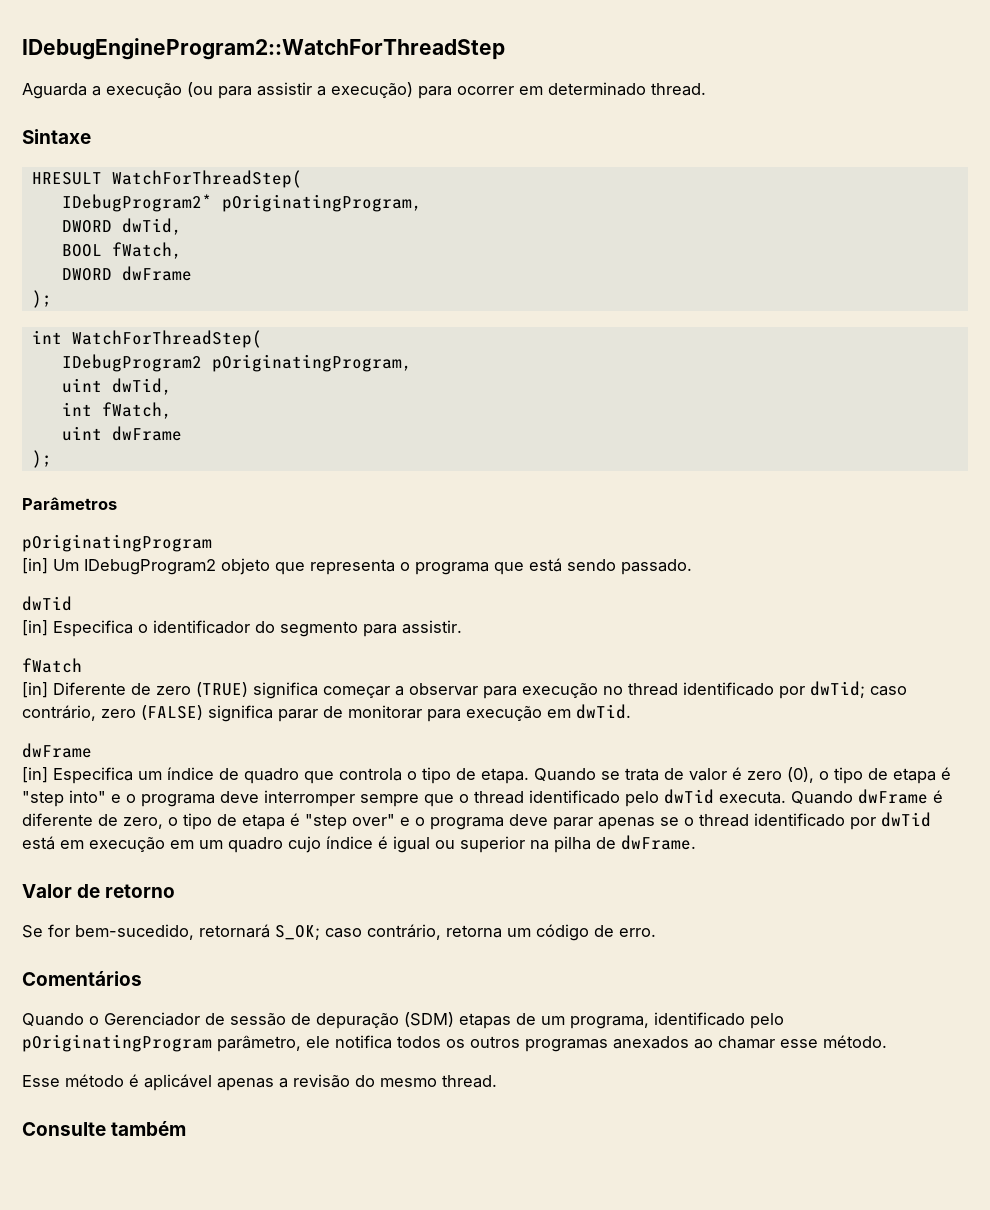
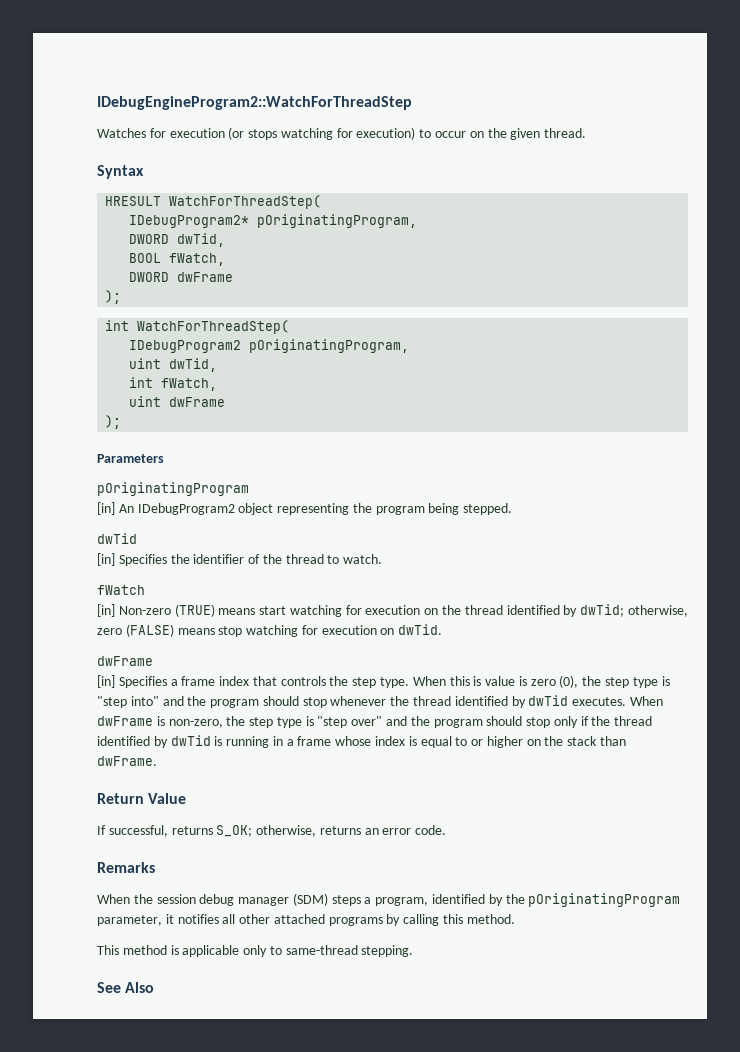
[22,82,706,99] [22,129,91,144] Aguarda a execução (ou para assistir a execução) para ocorrer em determinado thread. // Sintaxe -> [97,127,587,140] [97,165,144,179] Watches for execution (or stops watching for execution) to occur on the given thread. // Syntax
[22,497,117,510] Parâmetros -> [97,454,164,463] Parameters
[53,558,692,575] [22,596,72,611] [22,620,462,637] [22,658,82,673] [22,681,907,699] [22,704,631,722] [22,743,92,758] [22,767,951,784] [22,789,943,807] [22,812,931,830] [22,835,696,853] [22,884,176,898] [22,924,656,941] [22,971,142,986] [22,1012,784,1029] [22,1034,887,1052] [22,1074,497,1091] [22,1121,187,1136] Um IDebugProgram2 objeto que representa o programa que está sendo passado. // dwTid // [in] Especifica o identificador do segmento para assistir. // fWatch // [in] Diferente de zero (TRUE) significa começar a observar para execução no thread identificado por dwTid; caso contrário, zero (FALSE) significa parar de monitorar para execução em dwTid. // dwFrame // [in] Especifica um índice de quadro que controla o tipo de etapa. Quando se trata de valor é zero (0), o tipo de etapa é "step into" e o programa deve interromper sempre que o thread identificado pelo dwTid executa. Quando dwFrame é diferente de zero, o tipo de etapa é "step over" e o programa deve parar apenas se o thread identificado por dwTid está em execução em um quadro cujo índice é igual ou superior na pilha de dwFrame. // Valor de retorno // Se for bem-sucedido, retornará S_OK; caso contrário, retorna um código de erro. // Comentários // Quando o Gerenciador de sessão de depuração (SDM) etapas de um programa, identificado pelo pOriginatingProgram parâmetro, ele notifica todos os outros programas anexados ao chamar esse método. // Esse método é aplicável apenas a revisão do mesmo thread. // Consulte também -> [118,503,513,515] [97,533,137,544] [97,553,383,566] [97,585,145,595] [97,604,688,617] [97,624,443,637] [97,656,153,666] [97,675,670,688] [97,695,663,708] [97,716,653,728] [97,735,627,748] [97,756,157,766] [97,793,187,804] [97,825,447,837] [97,862,155,873] [97,893,681,907] [97,914,515,926] [97,945,414,957] [97,982,155,993] An IDebugProgram2 object representing the program being stepped. // dwTid // [in] Specifies the identifier of the thread to watch. // fWatch // [in] Non-zero (TRUE) means start watching for execution on the thread identified by dwTid; otherwise, zero (FALSE) means stop watching for execution on dwTid. // dwFrame // [in] Specifies a frame index that controls the step type. When this is value is zero (0), the step type is "step into" and the program should stop whenever the thread identified by dwTid executes. When dwFrame is non-zero, the step type is "step over" and the program should stop only if the thread identified by dwTid is running in a frame whose index is equal to or higher on the stack than dwFrame. // Return Value // If successful, returns S_OK; otherwise, returns an error code. // Remarks // When the session debug manager (SDM) steps a program, identified by the pOriginatingProgram parameter, it notifies all other attached programs by calling this method. // This method is applicable only to same-thread stepping. // See Also

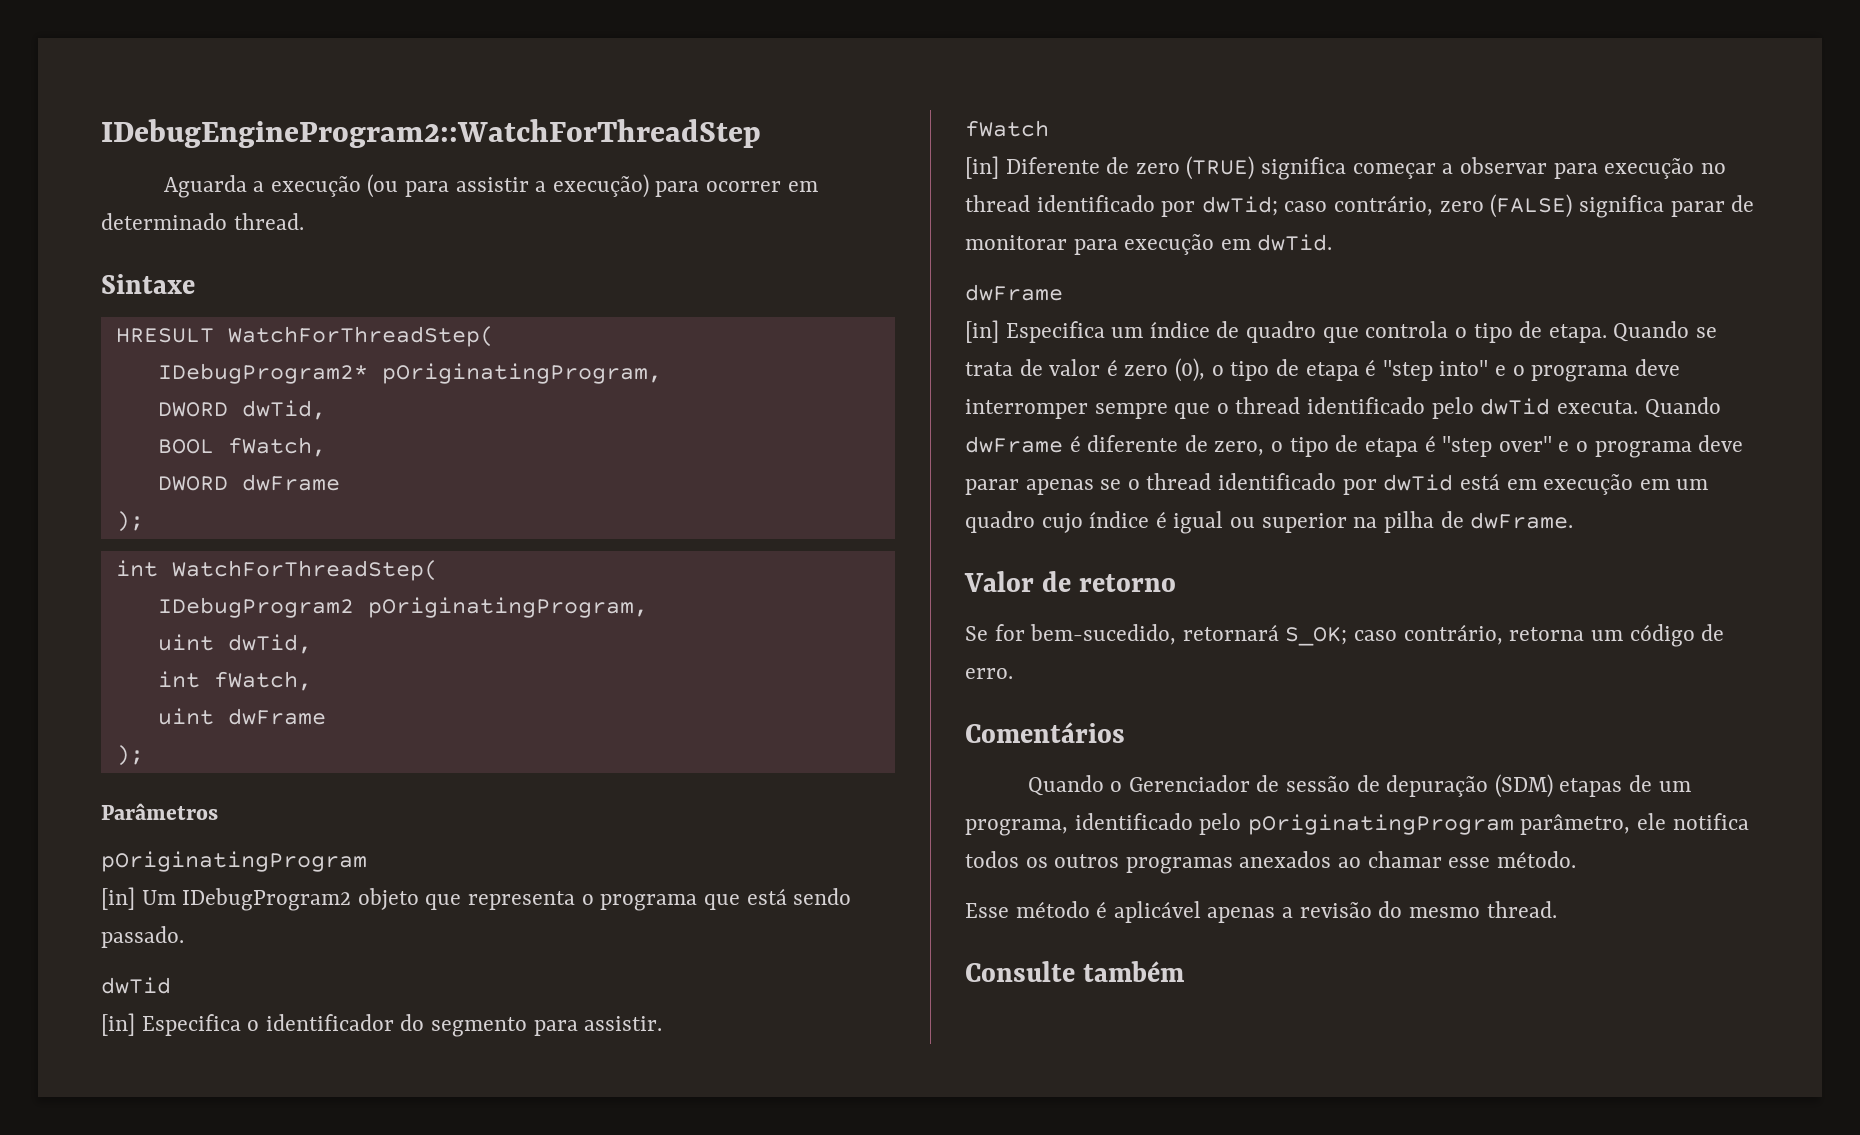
[97,127,587,140] [97,165,144,179] Watches for execution (or stops watching for execution) to occur on the given thread. // Syntax -> [163,174,818,198] [101,213,304,230] [101,274,195,294] Aguarda a execução (ou para assistir a execução) para ocorrer em determinado thread. // Sintaxe
[97,454,164,463] Parameters -> [101,803,218,820] Parâmetros
[118,503,513,515] [97,533,137,544] [97,553,383,566] [97,585,145,595] [97,604,688,617] [97,624,443,637] [97,656,153,666] [97,675,670,688] [97,695,663,708] [97,716,653,728] [97,735,627,748] [97,756,157,766] [97,793,187,804] [97,825,447,837] [97,862,155,873] [97,893,681,907] [97,914,515,926] [97,945,414,957] [97,982,155,993] An IDebugProgram2 object representing the program being stepped. // dwTid // [in] Specifies the identifier of the thread to watch. // fWatch // [in] Non-zero (TRUE) means start watching for execution on the thread identified by dwTid; otherwise, zero (FALSE) means stop watching for execution on dwTid. // dwFrame // [in] Specifies a frame index that controls the step type. When this is value is zero (0), the step type is "step into" and the program should stop whenever the thread identified by dwTid executes. When dwFrame is non-zero, the step type is "step over" and the program should stop only if the thread identified by dwTid is running in a frame whose index is equal to or higher on the stack than dwFrame. // Return Value // If successful, returns S_OK; otherwise, returns an error code. // Remarks // When the session debug manager (SDM) steps a program, identified by the pOriginatingProgram parameter, it notifies all other attached programs by calling this method. // This method is applicable only to same-thread stepping. // See Also -> [141,888,852,911] [101,926,184,948] [101,977,171,994] [101,1013,663,1037] [965,120,1049,137] [965,156,1726,180] [965,194,1755,218] [965,234,1333,255] [965,284,1063,301] [965,320,1717,343] [965,358,1680,382] [965,397,1721,419] [965,435,1744,458] [965,473,1709,495] [965,511,1574,534] [964,571,1177,592] [965,624,1725,647] [965,668,1013,679] [965,722,1125,743] [1027,774,1691,798] [965,813,1749,836] [965,851,1576,874] [965,901,1557,923] [965,961,1185,982] Um IDebugProgram2 objeto que representa o programa que está sendo passado. // dwTid // [in] Especifica o identificador do segmento para assistir. // fWatch // [in] Diferente de zero (TRUE) significa começar a observar para execução no thread identificado por dwTid; caso contrário, zero (FALSE) significa parar de monitorar para execução em dwTid. // dwFrame // [in] Especifica um índice de quadro que controla o tipo de etapa. Quando se trata de valor é zero (0), o tipo de etapa é "step into" e o programa deve interromper sempre que o thread identificado pelo dwTid executa. Quando dwFrame é diferente de zero, o tipo de etapa é "step over" e o programa deve parar apenas se o thread identificado por dwTid está em execução em um quadro cujo índice é igual ou superior na pilha de dwFrame. // Valor de retorno // Se for bem-sucedido, retornará S_OK; caso contrário, retorna um código de erro. // Comentários // Quando o Gerenciador de sessão de depuração (SDM) etapas de um programa, identificado pelo pOriginatingProgram parâmetro, ele notifica todos os outros programas anexados ao chamar esse método. // Esse método é aplicável apenas a revisão do mesmo thread. // Consulte também

